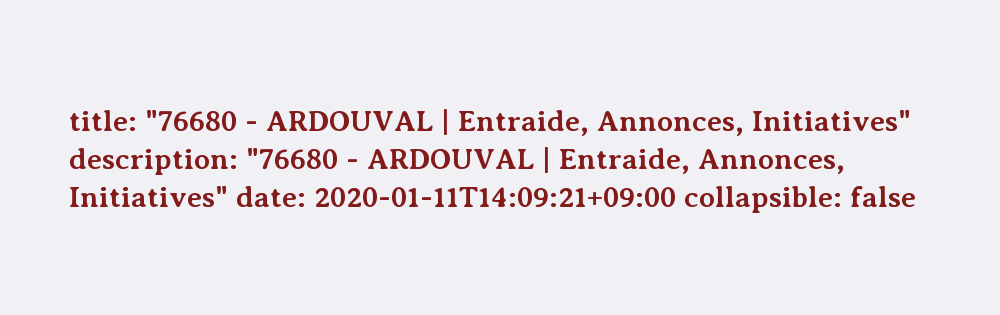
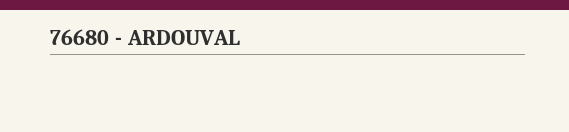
[69,109,911,136] [69,147,845,175] [69,186,916,213] title: "76680 - ARDOUVAL | Entraide, Annonces, Initiatives" description: "76680 - ARDOUVAL | Entraide, Annonces, Initiatives" date: 2020-01-11T14:09:21+09:00 collapsible: false -> [50,29,240,45] 76680 - ARDOUVAL

